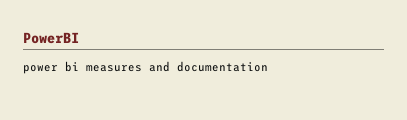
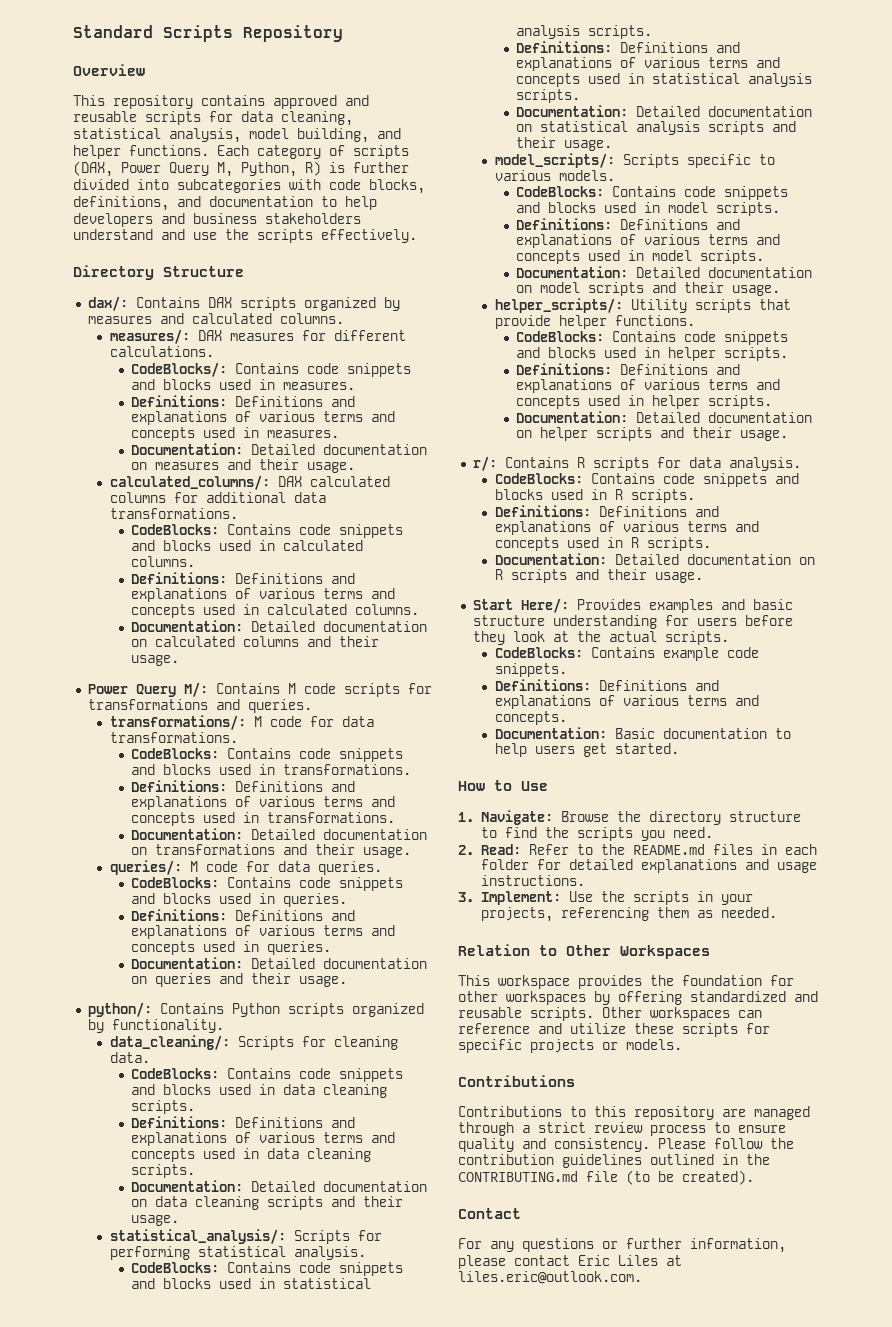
[23,32,79,44] [23,61,268,74] PowerBI // power bi measures and documentation -> [73,25,343,42] [73,64,145,76] [73,95,369,109] [73,111,353,126] [73,128,401,143] [73,145,409,159] [73,161,409,177] [73,179,425,194] [73,196,377,211] [73,213,361,227] [73,229,417,243] [73,265,244,280] [87,296,400,311] [87,313,344,324] [109,329,406,344] [109,346,214,357] [131,362,412,377] [131,379,356,390] [131,395,356,407] [131,411,396,425] [131,427,340,441] [131,443,428,455] [131,459,356,473] [109,475,390,490] [109,492,326,503] [109,508,238,519] [131,524,404,538] [131,540,364,551] [131,556,196,567] [131,572,356,584] [131,588,396,602] [131,604,420,618] [131,620,428,632] [131,636,380,647] [131,655,180,666] [87,682,432,697] [87,699,312,713] [109,715,374,730] [109,732,238,743] [131,748,404,762] [131,764,412,775] [131,780,356,792] [131,796,396,810] [131,812,396,826] [131,828,428,840] [131,844,412,858] [109,860,382,875] [131,877,404,891] [131,893,348,907] [131,909,356,921] [131,925,396,939] [131,941,332,955] [131,957,428,969] [131,973,348,987] [87,1002,424,1017] [87,1019,224,1033] [109,1035,398,1050] [109,1052,150,1063] [131,1068,404,1082] [131,1084,388,1098] [131,1100,196,1114] [131,1116,356,1128] [131,1132,396,1146] [131,1148,372,1162] [131,1164,196,1178] [131,1180,428,1192] [131,1196,404,1210] [131,1215,180,1226] [109,1229,382,1244] [109,1246,366,1260] [131,1262,404,1276] [131,1278,372,1289] [516,25,653,39] [516,41,741,53] [516,57,781,71] [516,73,813,87] [516,89,581,103] [516,105,813,117] [516,121,797,135] [516,137,613,151] [494,153,775,168] [494,170,615,181] [516,186,789,200] [516,202,781,216] [516,218,741,230] [516,234,781,248] [516,250,765,264] [516,266,813,278] [516,282,781,296] [494,298,791,313] [494,315,695,329] [516,331,789,345] [516,347,789,361] [516,363,741,375] [516,379,781,393] [516,395,773,409] [516,411,813,423] [516,427,789,441] [472,456,801,471] [494,473,799,487] [494,489,695,503] [494,505,719,517] [494,521,759,535] [494,537,711,551] [494,553,815,565] [494,569,703,583] [472,598,793,613] [472,615,793,629] [472,631,729,645] [494,647,759,661] [494,663,567,677] [494,679,719,691] [494,695,759,709] [494,711,567,725] [494,727,791,739] [494,743,679,757] [458,780,548,791] [458,810,801,825] [480,827,713,841] [458,843,817,855] [480,859,817,873] [480,875,585,886] [458,891,753,905] [480,907,777,922] [458,944,710,959] [458,975,794,989] [458,991,818,1005] [458,1007,762,1021] [458,1023,770,1037] [458,1039,682,1053] [458,1075,575,1087] [458,1106,810,1120] [458,1122,786,1136] [458,1138,794,1152] [458,1154,770,1168] [458,1170,754,1185] [458,1208,521,1219] [458,1238,786,1253] [458,1255,682,1269] [458,1271,642,1284] Standard Scripts Repository // Overview // This repository contains approved and reusable scripts for data cleaning, statistical analysis, model building, and helper functions. Each category of scripts (DAX, Power Query M, Python, R) is further divided into subcategories with code blocks, definitions, and documentation to help developers and business stakeholders understand and use the scripts effectively. // Directory Structure // dax/: Contains DAX scripts organized by measures and calculated columns. // measures/: DAX measures for different calculations. // CodeBlocks/: Contains code snippets and blocks used in measures. // Definitions: Definitions and explanations of various terms and concepts used in measures. // Documentation: Detailed documentation on measures and their usage. // calculated_columns/: DAX calculated columns for additional data transformations. // CodeBlocks: Contains code snippets and blocks used in calculated columns. // Definitions: Definitions and explanations of various terms and concepts used in calculated columns. // Documentation: Detailed documentation on calculated columns and their usage. // Power Query M/: Contains M code scripts for transformations and queries. // transformations/: M code for data transformations. // CodeBlocks: Contains code snippets and blocks used in transformations. // Definitions: Definitions and explanations of various terms and concepts used in transformations. // Documentation: Detailed documentation on transformations and their usage. // queries/: M code for data queries. // CodeBlocks: Contains code snippets and blocks used in queries. // Definitions: Definitions and explanations of various terms and concepts used in queries. // Documentation: Detailed documentation on queries and their usage. // python/: Contains Python scripts organized by functionality. // data_cleaning/: Scripts for cleaning data. // CodeBlocks: Contains code snippets and blocks used in data cleaning scripts. // Definitions: Definitions and explanations of various terms and concepts used in data cleaning scripts. // Documentation: Detailed documentation on data cleaning scripts and their usage. // statistical_analysis/: Scripts for performing statistical analysis. // CodeBlocks: Contains code snippets and blocks used in statistical analysis scripts. // Definitions: Definitions and explanations of various terms and concepts used in statistical analysis scripts. // Documentation: Detailed documentation on statistical analysis scripts and their usage. // model_scripts/: Scripts specific to various models. // CodeBlocks: Contains code snippets and blocks used in model scripts. // Definitions: Definitions and explanations of various terms and concepts used in model scripts. // Documentation: Detailed documentation on model scripts and their usage. // helper_scripts/: Utility scripts that provide helper functions. // CodeBlocks: Contains code snippets and blocks used in helper scripts. // Definitions: Definitions and explanations of various terms and concepts used in helper scripts. // Documentation: Detailed documentation on helper scripts and their usage. // r/: Contains R scripts for data analysis. // CodeBlocks: Contains code snippets and blocks used in R scripts. // Definitions: Definitions and explanations of various terms and concepts used in R scripts. // Documentation: Detailed documentation on R scripts and their usage. // Start Here/: Provides examples and basic structure understanding for users before they look at the actual scripts. // CodeBlocks: Contains example code snippets. // Definitions: Definitions and explanations of various terms and concepts. // Documentation: Basic documentation to help users get started. // How to Use // 1. Navigate: Browse the directory structure to find the scripts you need. // 2. Read: Refer to the README.md files in each folder for detailed explanations and usage instructions. // 3. Implement: Use the scripts in your projects, referencing them as needed. // Relation to Other Workspaces // This workspace provides the foundation for other workspaces by offering standardized and reusable scripts. Other workspaces can reference and utilize these scripts for specific projects or models. // Contributions // Contributions to this repository are managed through a strict review process to ensure quality and consistency. Please follow the contribution guidelines outlined in the CONTRIBUTING.md file (to be created). // Contact // For any questions or further information, please contact Eric Liles at liles.eric@outlook.com.

